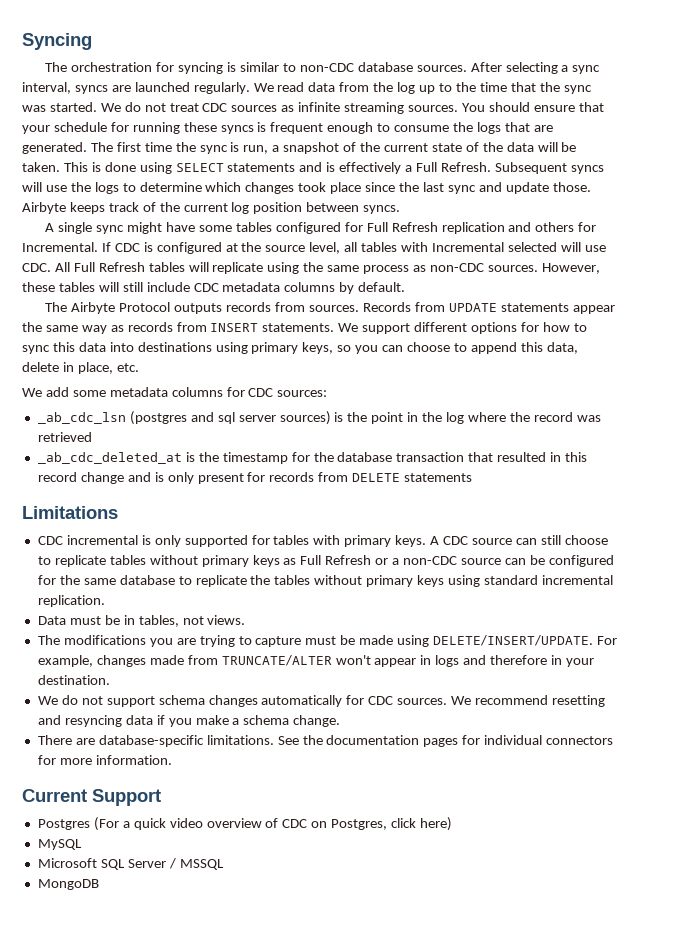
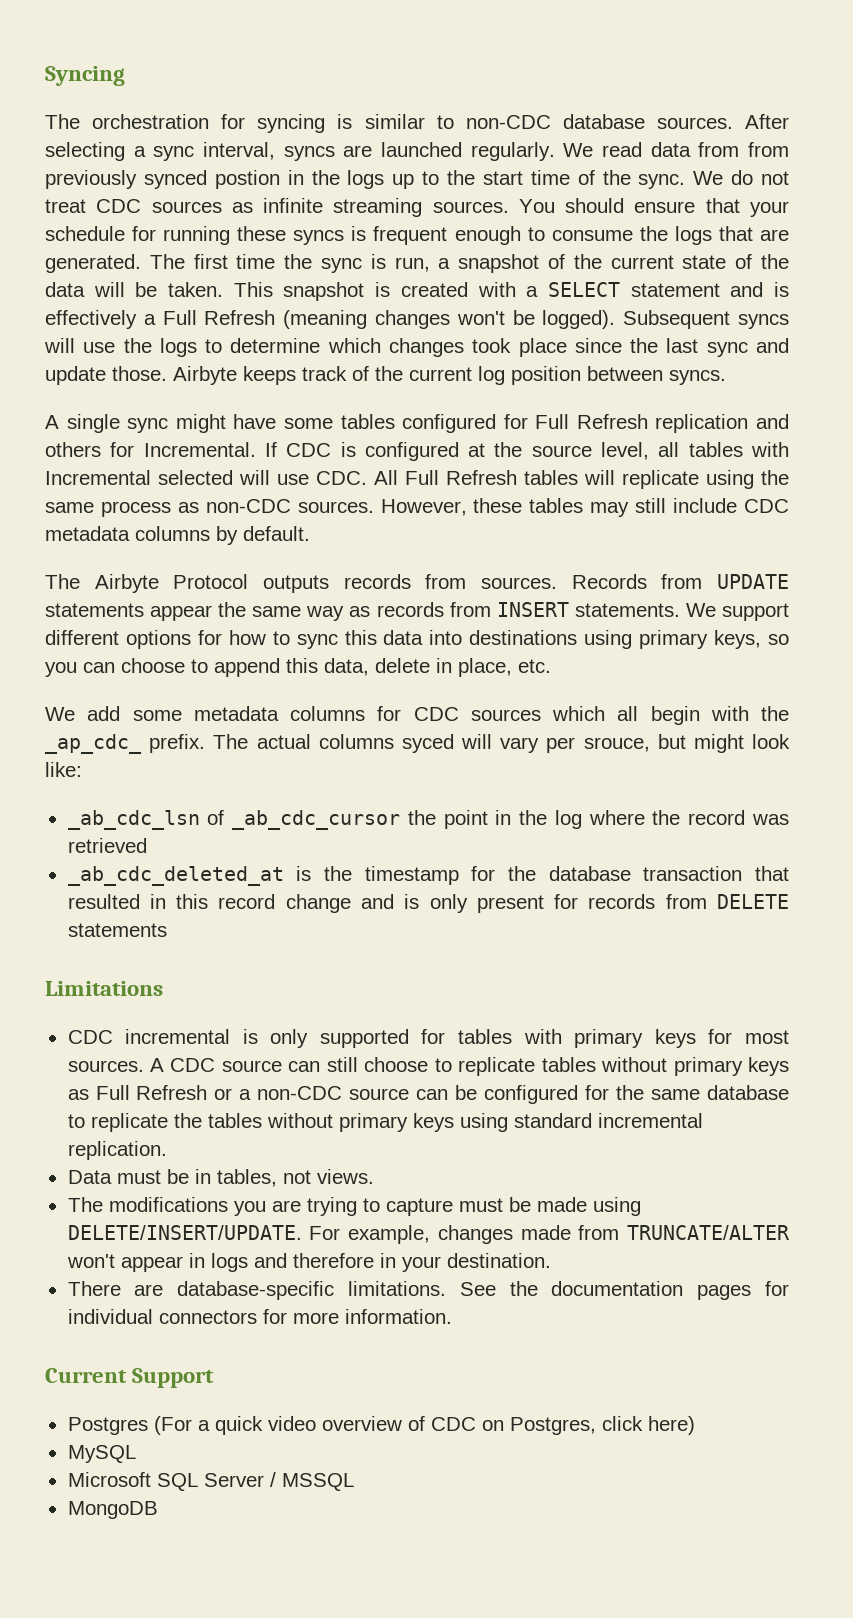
[373,82,592,94] [22,102,97,112] the log up to the time that the sync was started. -> [747,142,789,157] [45,170,686,189] from previously synced postion in the logs up to the start time of the sync.
[91,162,296,174] is done using SELECT statements -> [283,282,720,301] snapshot is created with a SELECT statement
[440,162,491,172] Refresh. -> [204,310,616,329] Refresh (meaning changes won't be logged).
[98,282,119,292] will -> [590,502,630,517] may
[277,390,328,397] [37,411,344,425] sources: // _ab_cdc_lsn (postgres and sql server sources) is -> [470,706,789,725] [45,734,790,754] [45,762,82,777] [67,810,401,830] sources which all begin with the _ap_cdc_ prefix. The actual columns syced will vary per srouce, but might look like: // _ab_cdc_lsn of _ab_cdc_cursor
[395,535,427,547] keys. -> [654,1029,789,1048] [67,1060,144,1072] keys for most sources.
[37,695,605,707] [37,715,341,727] // We do not support schema changes automatically for CDC sources. We recommend resetting and resyncing data if you make a schema change. -> (551, 1260) none

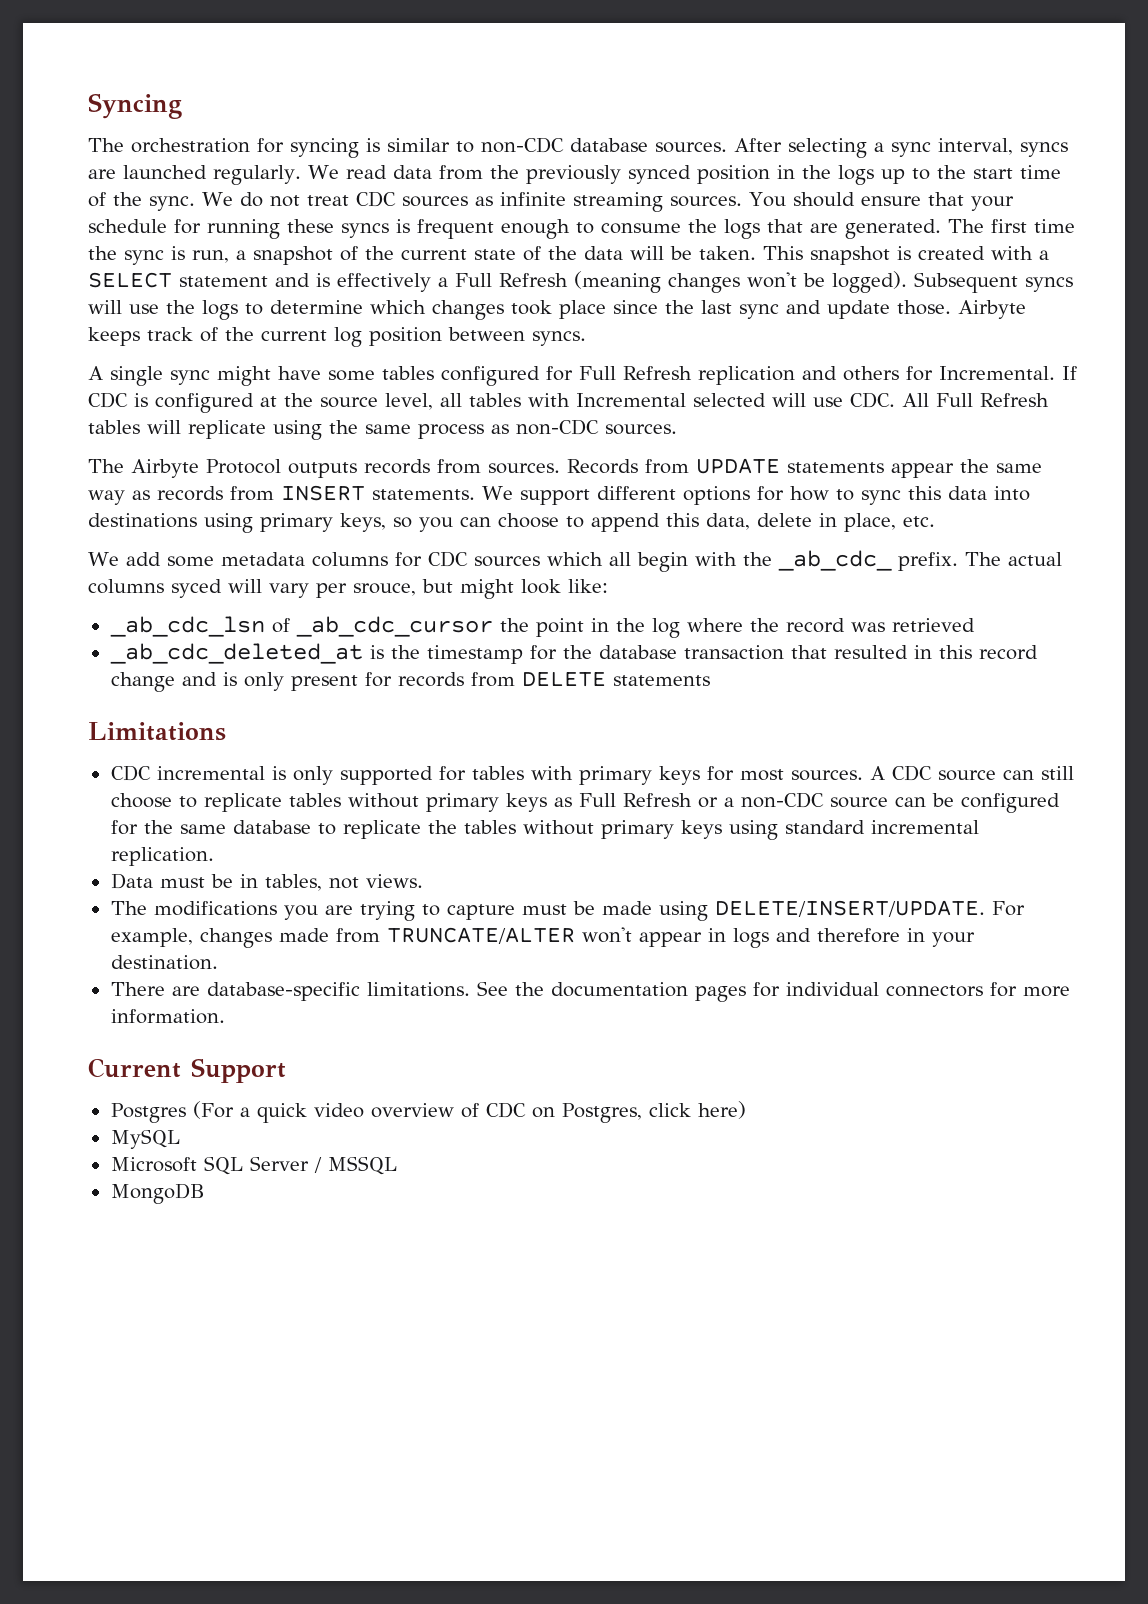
[747,142,789,157] from -> [489,165,519,179] the
[214,170,280,189] postion -> [696,165,770,184] position
[380,498,789,517] [45,526,310,545] However, these tables may still include CDC metadata columns by default. -> (677, 429) none
[45,734,142,754] _ap_cdc_ -> [777,550,892,571] _ab_cdc_

